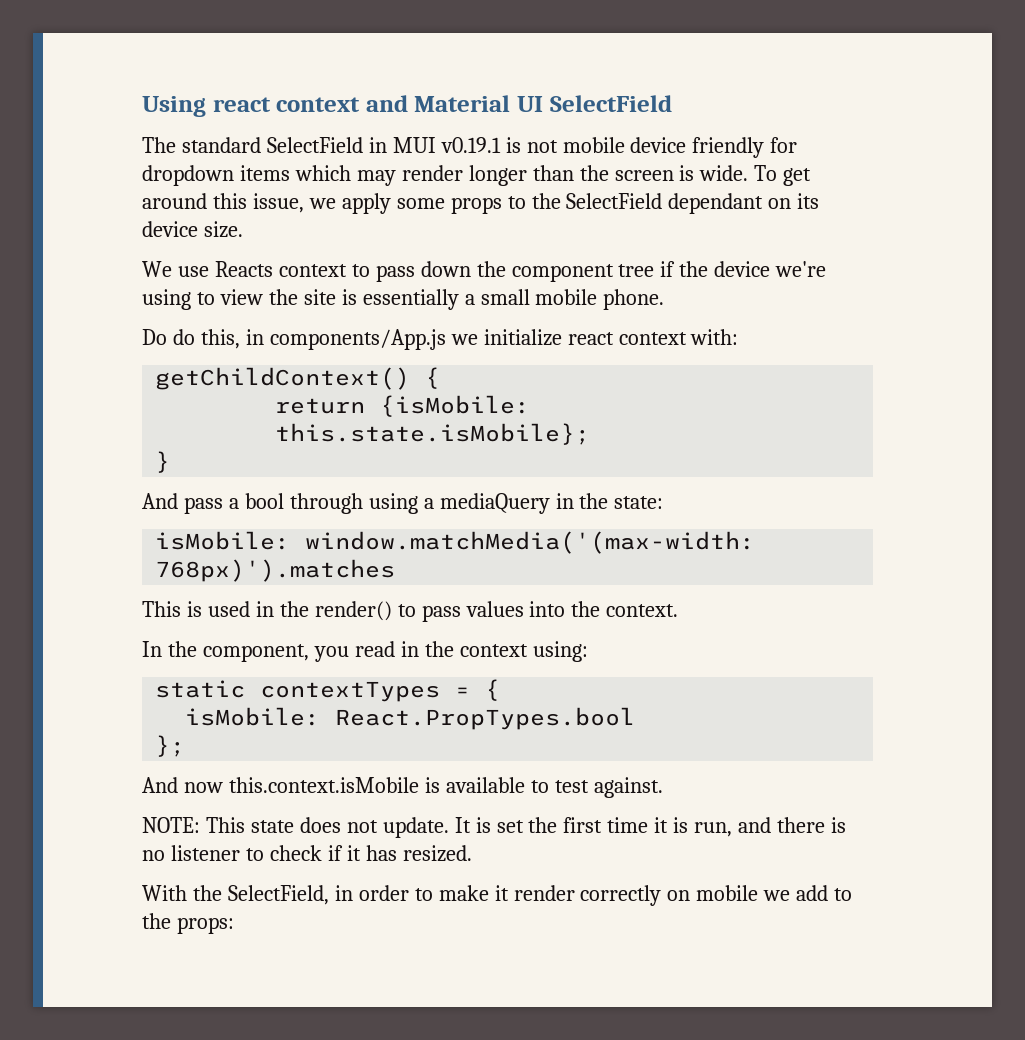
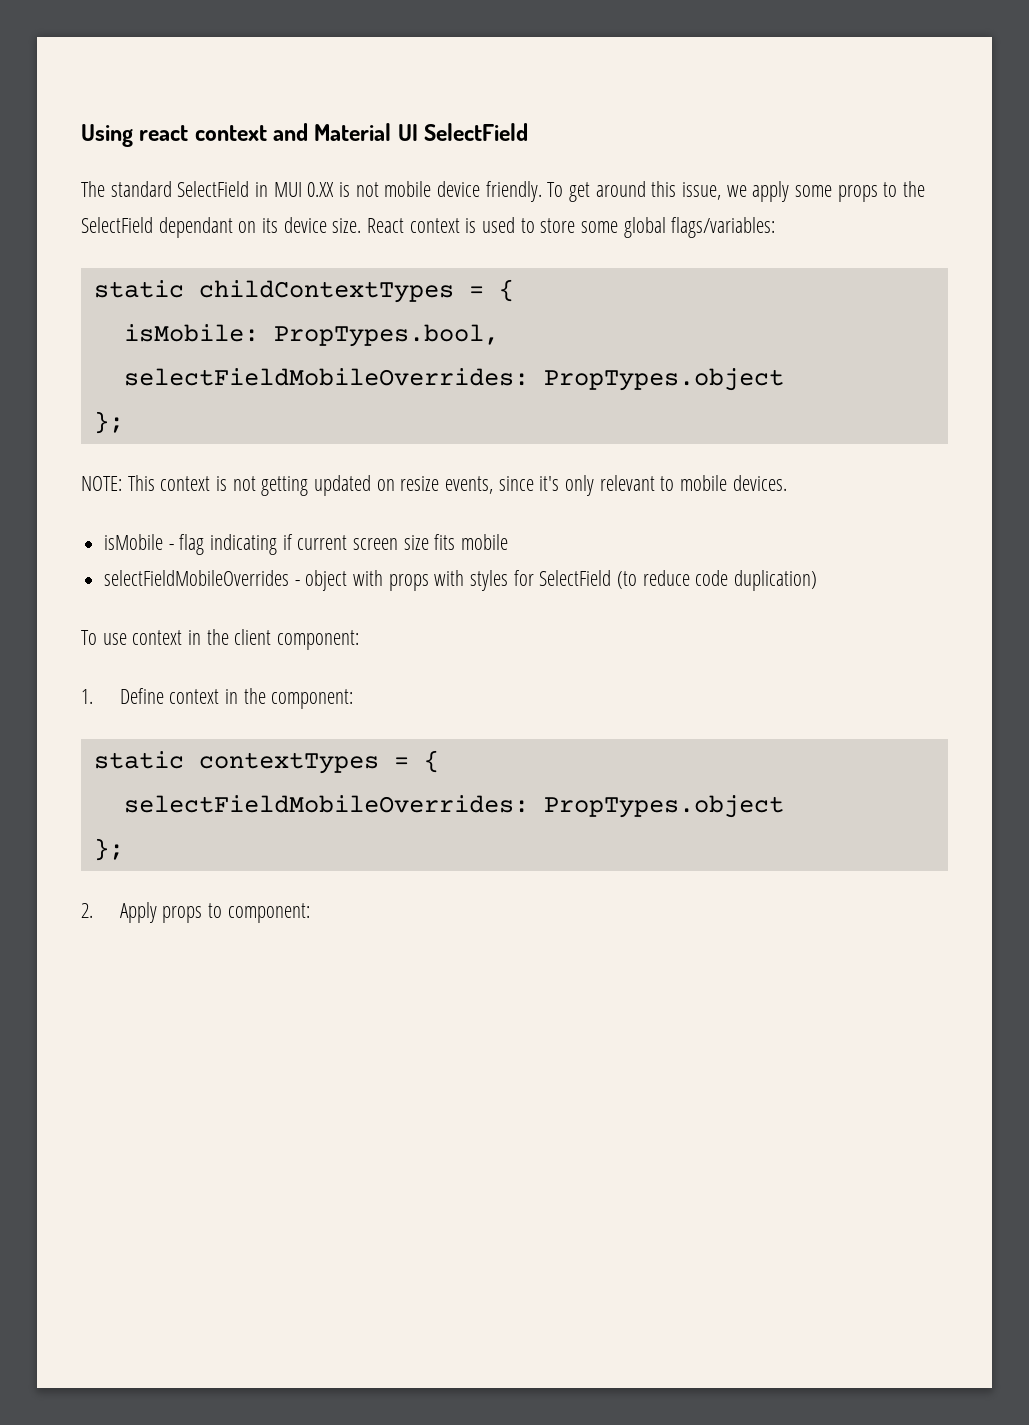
[440,137,501,153] v0.19.1 -> [307,182,335,197] 0.XX
[692,137,798,158] [142,165,749,186] friendly for dropdown items which may render longer than the screen is wide. -> [485,181,542,202] friendly.
[142,261,827,282] [142,289,665,310] [142,329,739,350] [155,367,441,390] [275,395,531,417] [275,423,591,445] [155,451,171,473] [142,493,664,514] [155,531,756,554] [155,559,396,582] [142,601,679,622] [142,641,588,662] // We use Reacts context to pass down the component tree if the device we're using to view the site is essentially a small mobile phone. // Do do this, in components/App.js we initialize react context with: // getChildContext() { // return {isMobile: this.state.isMobile}; // } // And pass a bool through using a mediaQuery in the state: // isMobile: window.matchMedia('(max-width: 768px)').matches // This is used in the render() to pass values into the context. // In the component, you read in the context using: -> [367,217,776,238] [93,279,514,303] [123,324,499,347] [123,368,784,391] [93,411,124,434] [81,475,787,496] [104,534,509,555] [104,570,818,591] [81,629,360,650] [81,688,354,709] React context is used to store some global flags/variables: // static childContextTypes = { // isMobile: PropTypes.bool, // selectFieldMobileOverrides: PropTypes.object // }; // NOTE: This context is not getting updated on resize events, since it's only relevant to mobile devices. // isMobile - flag indicating if current screen size fits mobile // selectFieldMobileOverrides - object with props with styles for SelectField (to reduce code duplication) // To use context in the client component: // 1. Define context in the component:
[185,707,636,730] [155,735,186,757] [142,777,663,798] [142,817,846,838] [142,845,472,862] [142,885,853,906] [142,913,234,934] isMobile: React.PropTypes.bool // }; // And now this.context.isMobile is available to test against. // NOTE: This state does not update. It is set the first time it is run, and there is no listener to check if it has resized. // With the SelectField, in order to make it render correctly on mobile we add to the props: -> [123,795,784,818] [93,838,124,861] [81,902,310,923] selectFieldMobileOverrides: PropTypes.object // }; // 2. Apply props to component:

